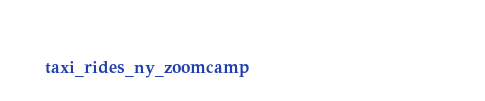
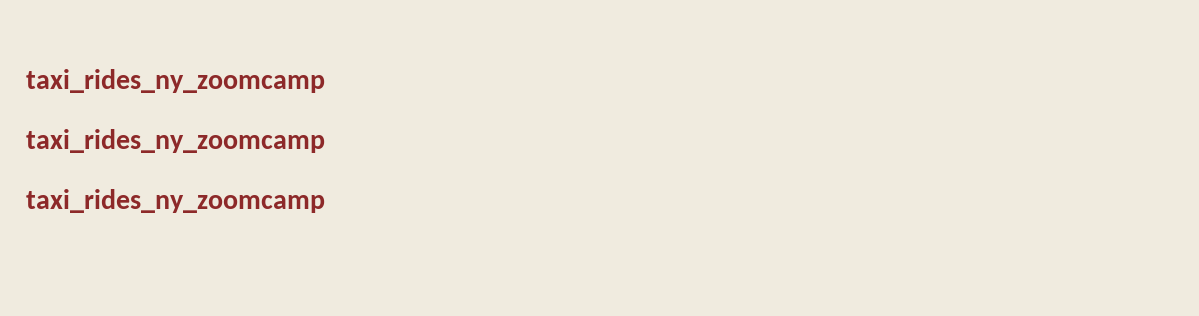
[45,61,249,78] taxi_rides_ny_zoomcamp -> [26,69,325,93] [26,129,325,153] [26,189,325,213] taxi_rides_ny_zoomcamp // taxi_rides_ny_zoomcamp // taxi_rides_ny_zoomcamp

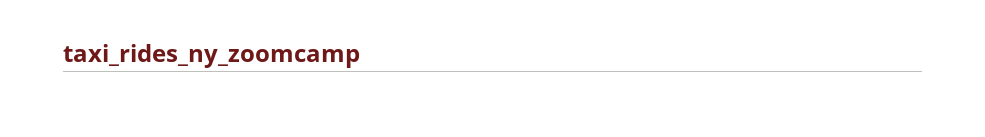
[26,69,325,93] [26,129,325,153] [26,189,325,213] taxi_rides_ny_zoomcamp // taxi_rides_ny_zoomcamp // taxi_rides_ny_zoomcamp -> [63,44,360,68] taxi_rides_ny_zoomcamp

